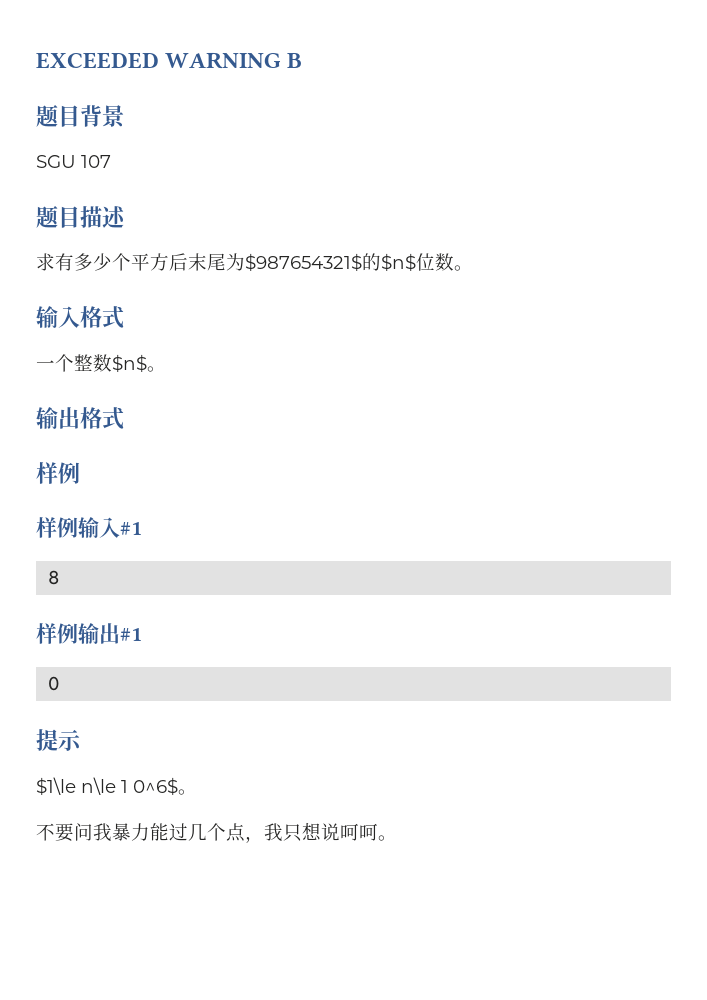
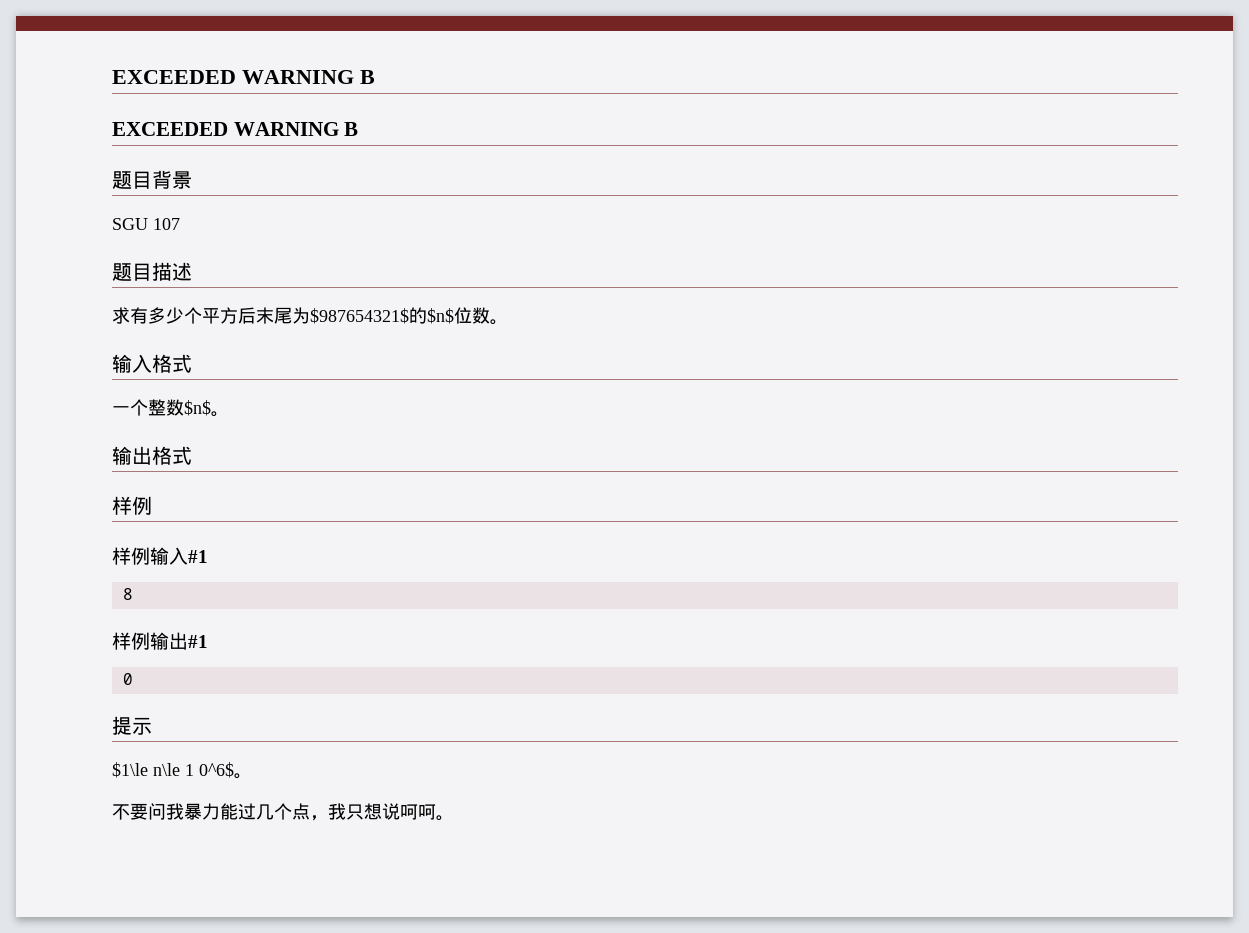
[36,52,303,69] EXCEEDED WARNING B -> [112,70,375,84] [112,122,359,136] EXCEEDED WARNING B // EXCEEDED WARNING B

